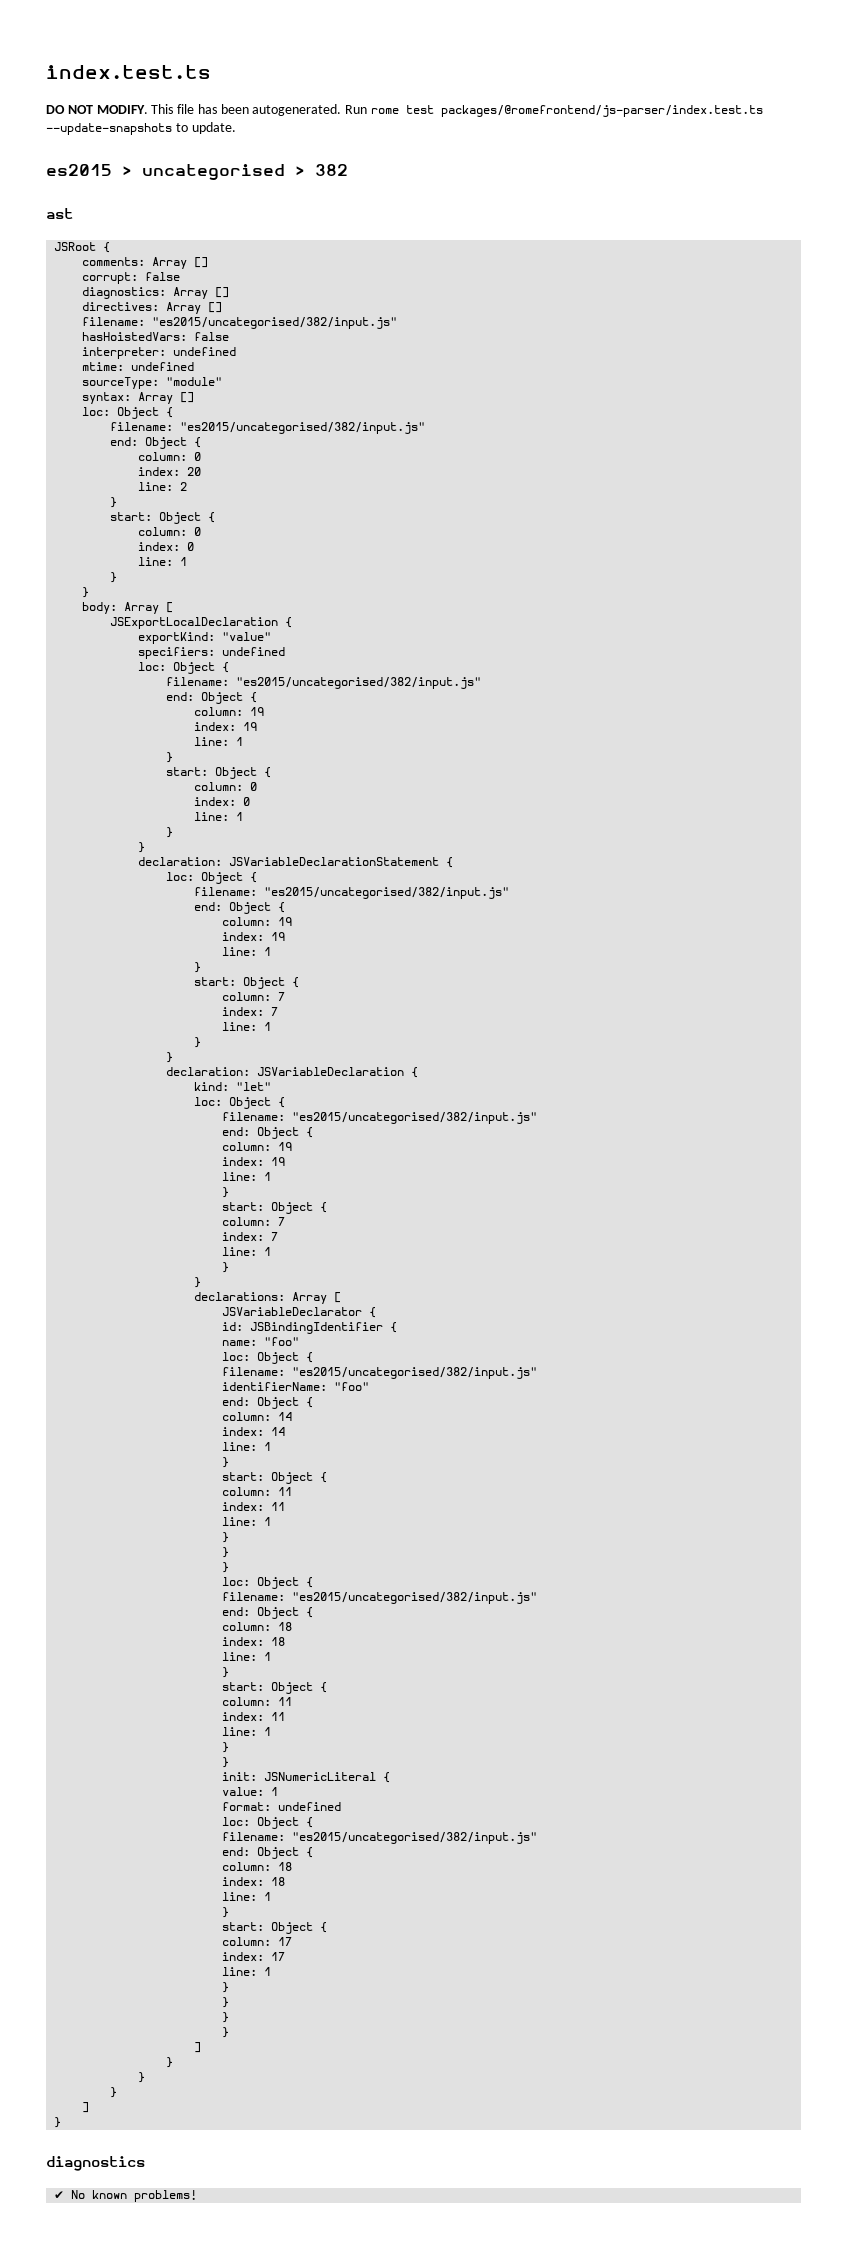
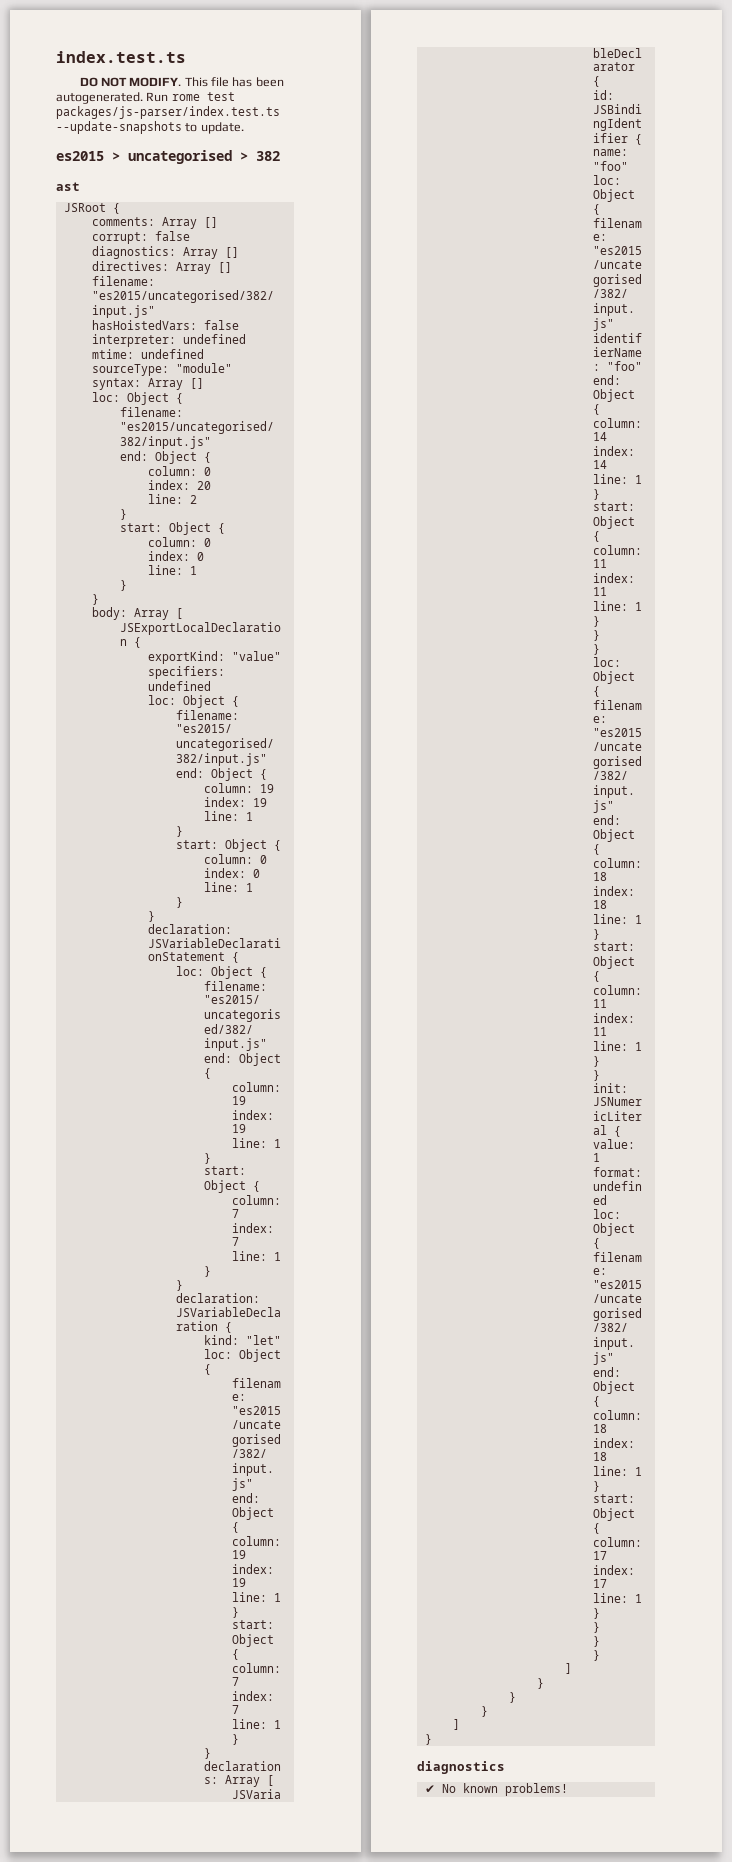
[441,105,764,117] packages/@romefrontend/js-parser/index.test.ts -> [56,106,280,119] packages/js-parser/index.test.ts

